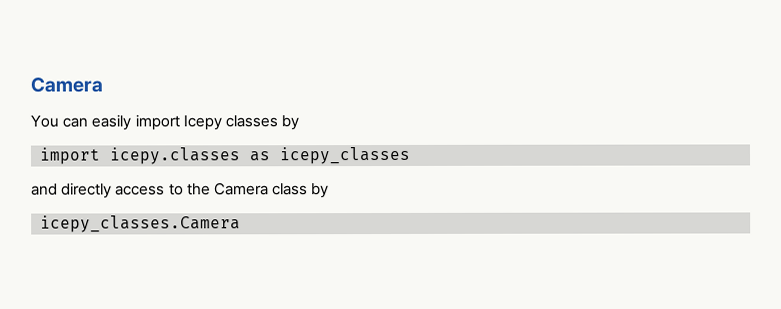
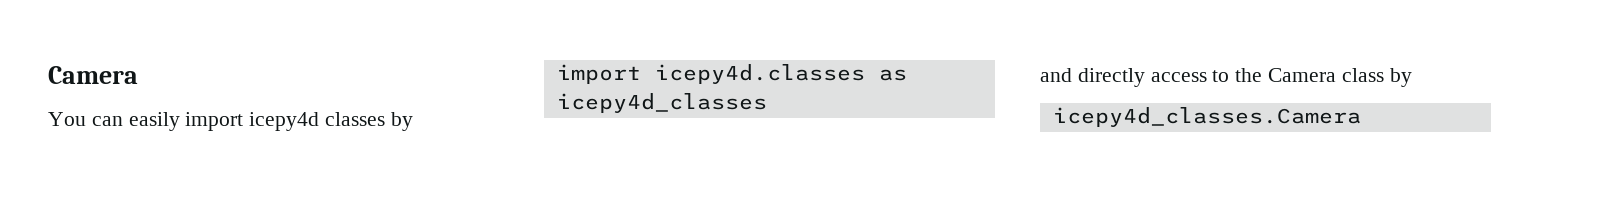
[182,115,222,131] Icepy -> [249,112,320,131] icepy4d
[109,146,412,165] icepy.classes as icepy_classes -> [654,64,907,84] [556,93,767,113] icepy4d.classes as icepy4d_classes
[40,215,242,233] icepy_classes.Camera -> [1052,107,1361,127] icepy4d_classes.Camera

